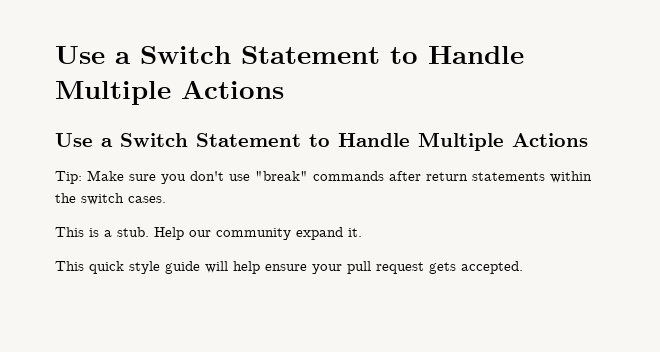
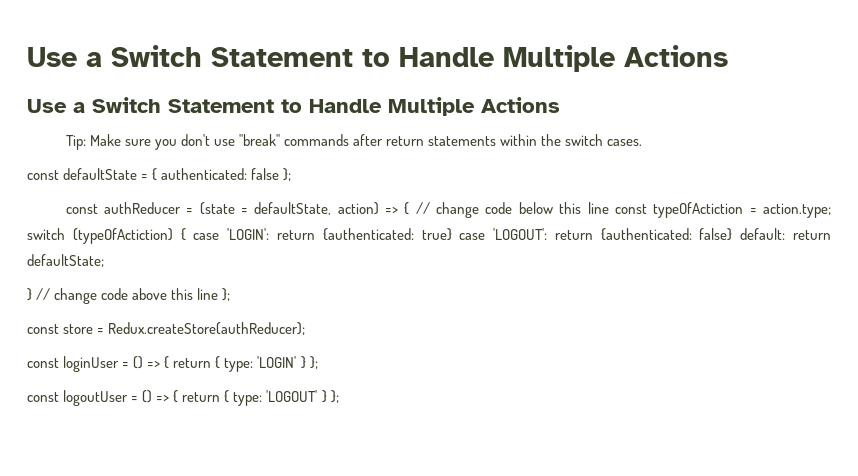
[55,227,362,240] [55,261,523,274] This is a stub. Help our community expand it. // This quick style guide will help ensure your pull request gets accepted. -> [27,168,292,181] [65,202,831,218] [27,228,832,244] [27,254,104,267] [27,288,231,304] [27,322,306,335] [27,356,318,372] [27,390,339,406] const defaultState = { authenticated: false }; // const authReducer = (state = defaultState, action) => { // change code below this line const typeOfActiction = action.type; switch (typeOfActiction) { case 'LOGIN': return {authenticated: true} case 'LOGOUT': return {authenticated: false} default: return defaultState; // } // change code above this line }; // const store = Redux.createStore(authReducer); // const loginUser = () => { return { type: 'LOGIN' } }; // const logoutUser = () => { return { type: 'LOGOUT' } };

